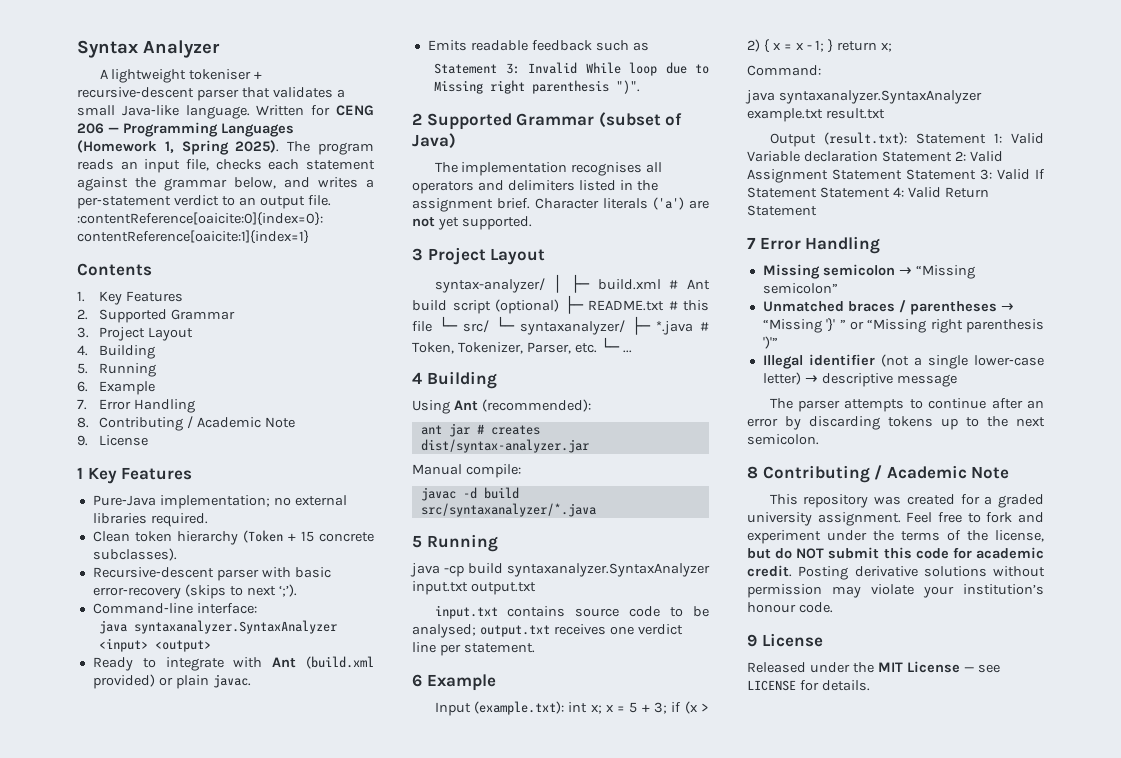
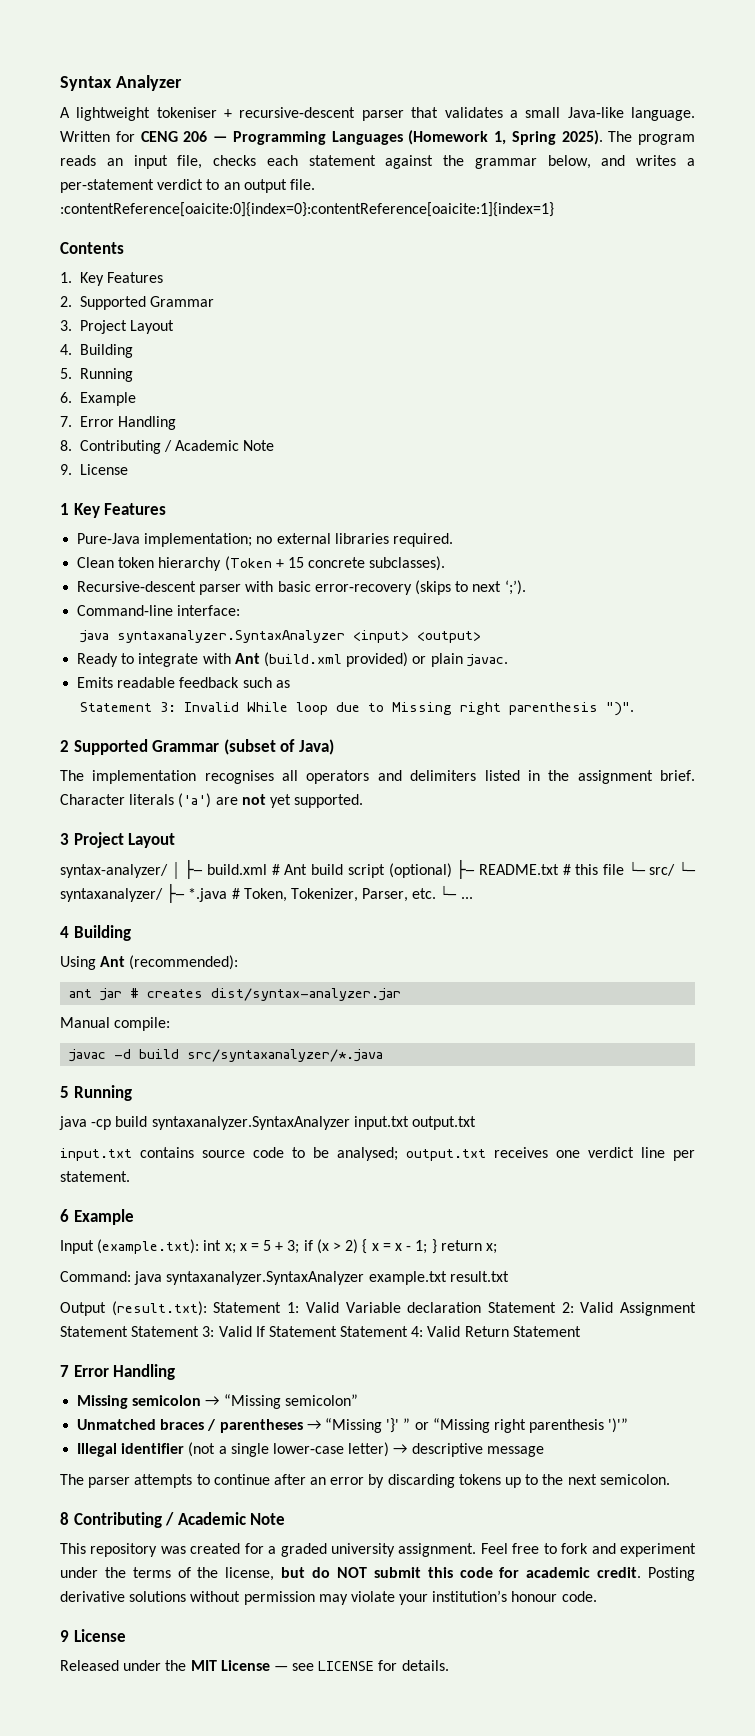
(821, 70) // -> (131, 1276) none

